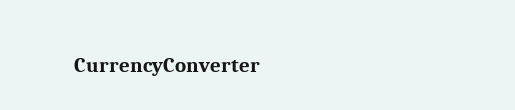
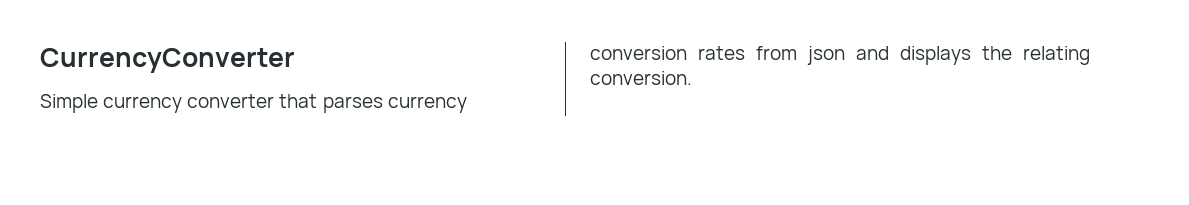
(260, 67) none -> [40,94,467,113] [590,46,1090,65] [590,71,692,85] // Simple currency converter that parses currency conversion rates from json and displays the relating conversion.

